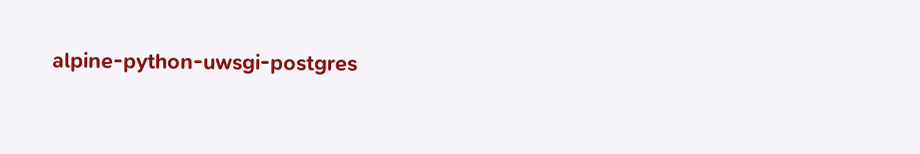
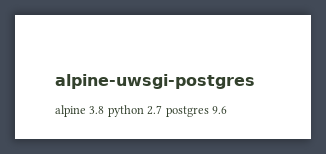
[52,51,358,75] alpine-python-uwsgi-postgres -> [55,74,255,89] [55,105,227,117] alpine-uwsgi-postgres // alpine 3.8 python 2.7 postgres 9.6

